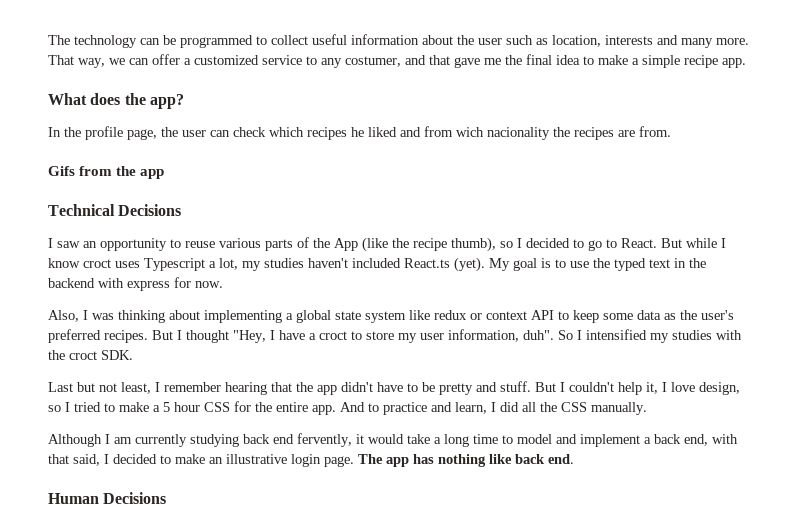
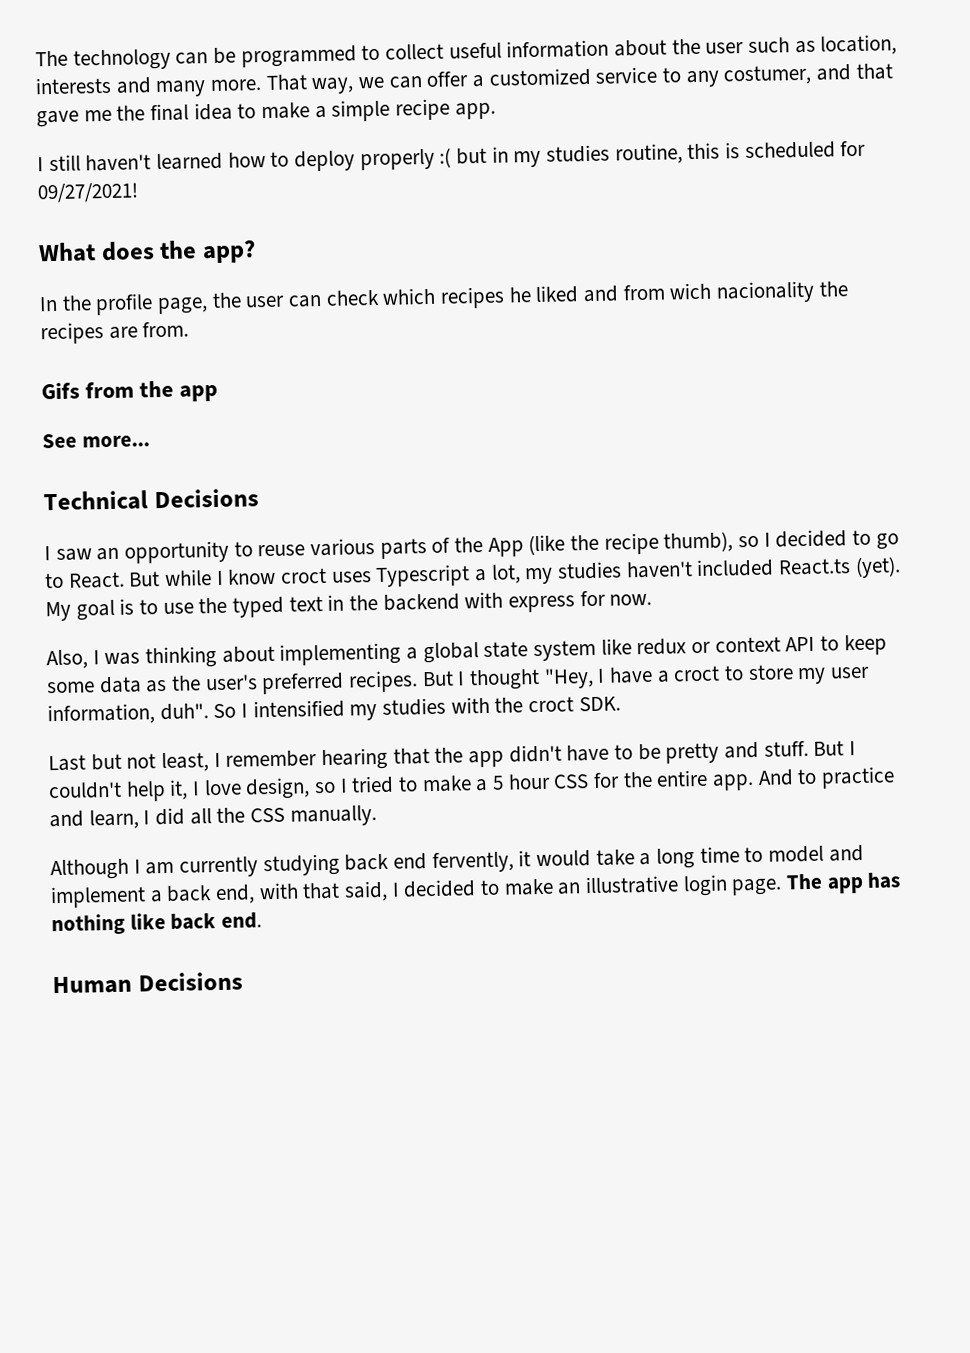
(746, 63) none -> [37,140,867,172] [37,182,139,204] // I still haven't learned how to deploy properly :( but in my studies routine, this is scheduled for 09/27/2021!
(165, 174) none -> [42,433,150,449] // See more...

